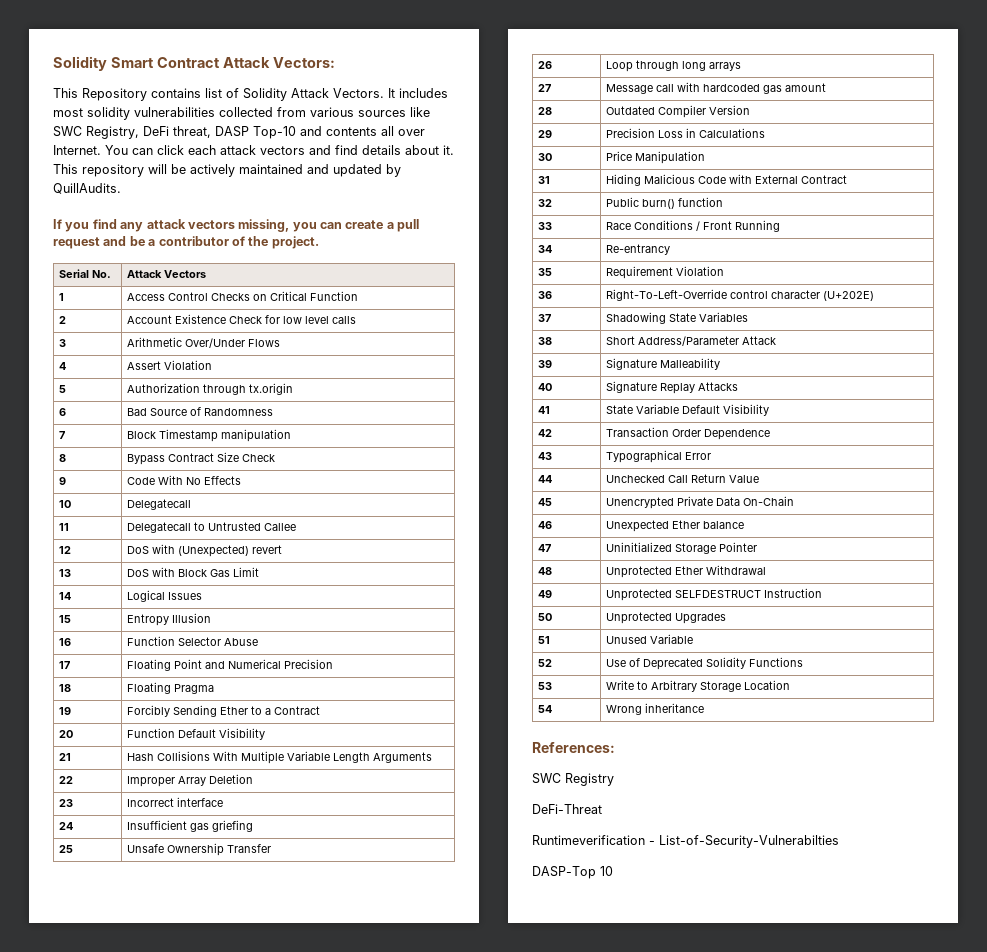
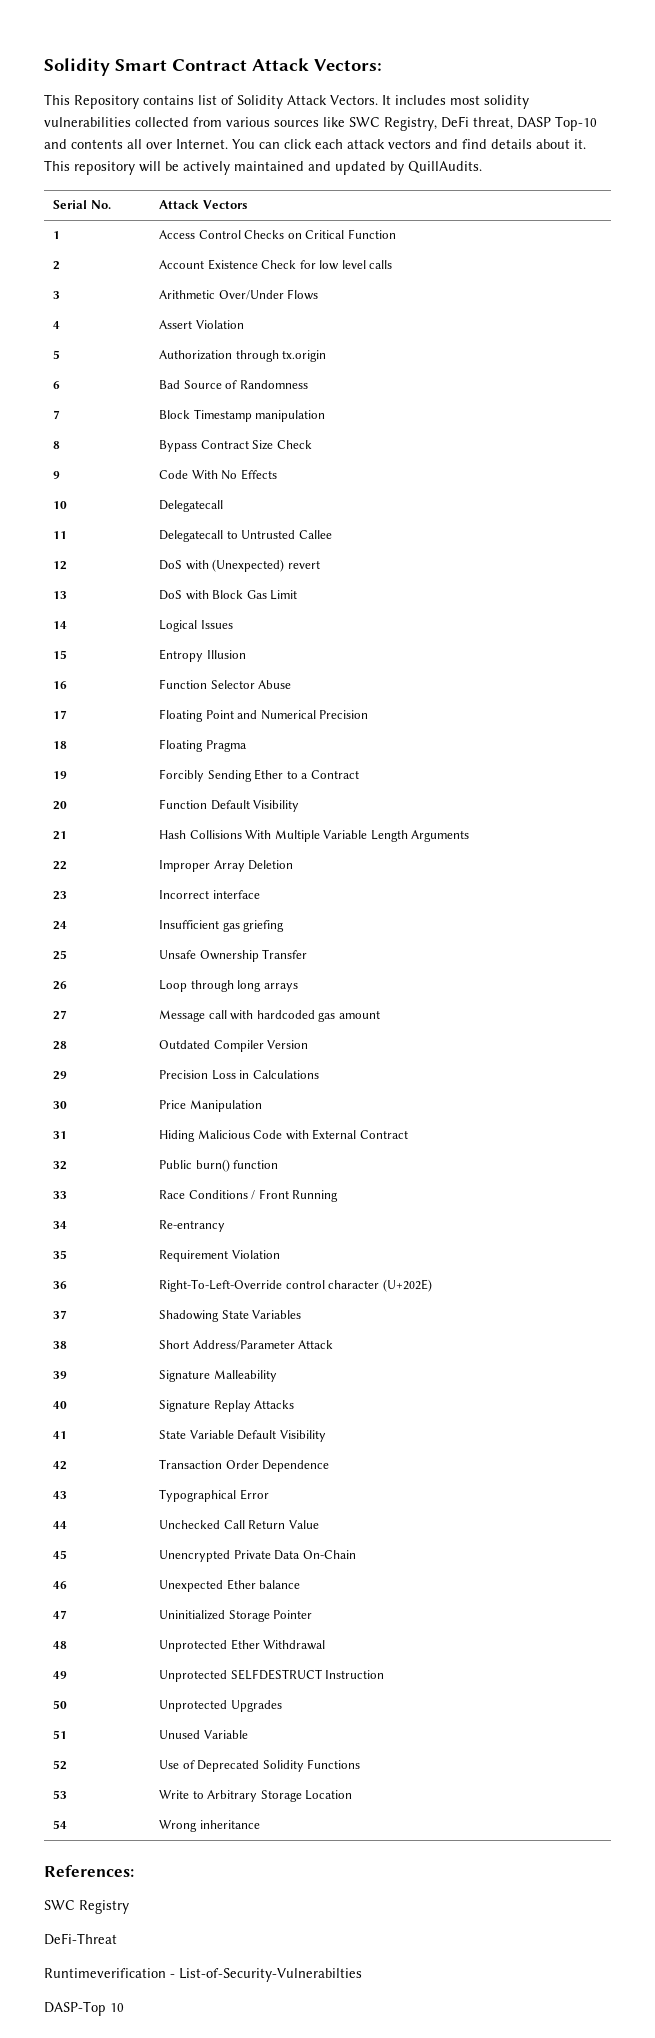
[53,219,420,232] [53,236,319,249] // If you find any attack vectors missing, you can create a pull request and be a contributor of the project. -> (482, 167) none

